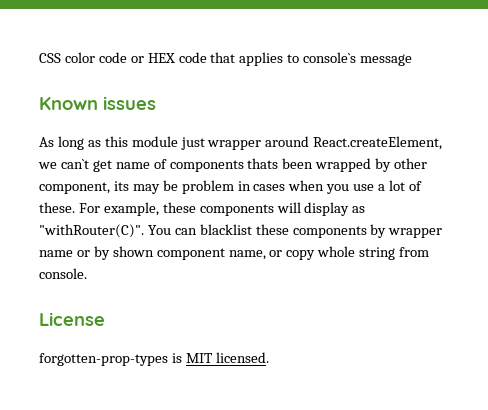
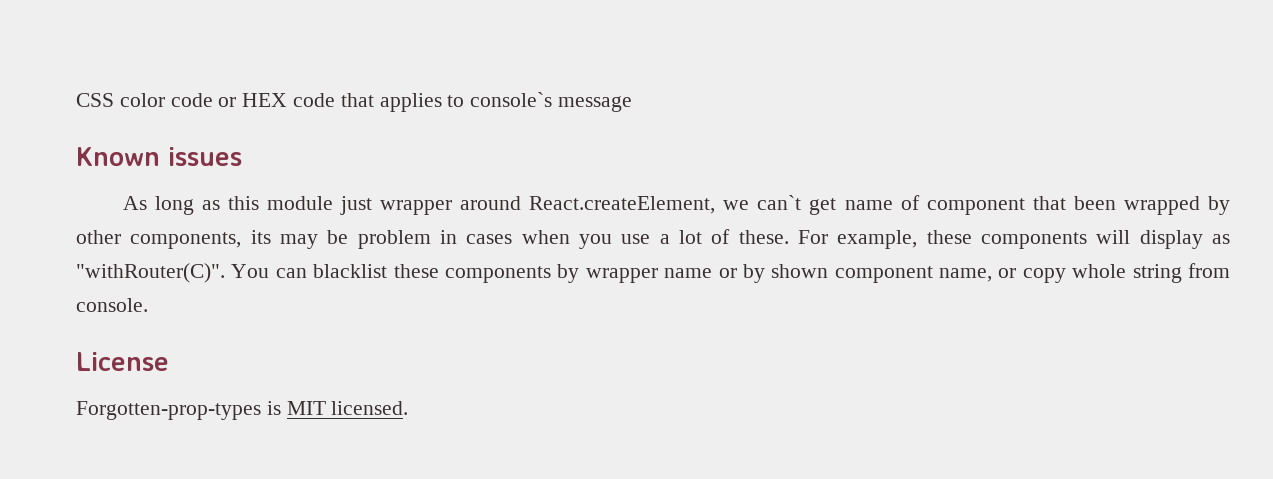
[169,158,279,172] components thats -> [926,196,1066,215] component that
[39,182,110,194] component, -> [130,232,242,249] components,
[39,353,168,366] forgotten-prop-types -> [76,401,261,420] Forgotten-prop-types

